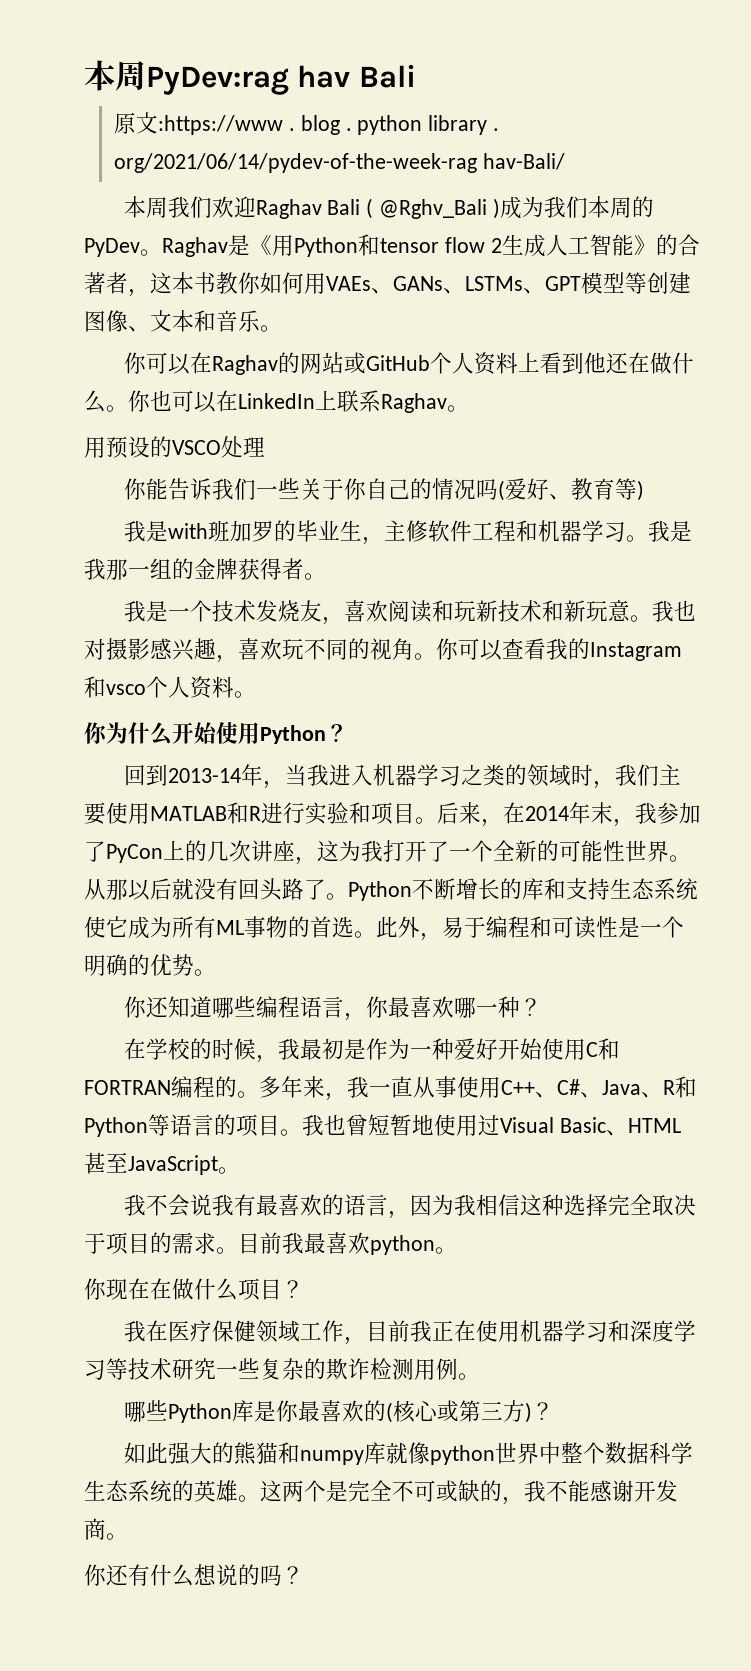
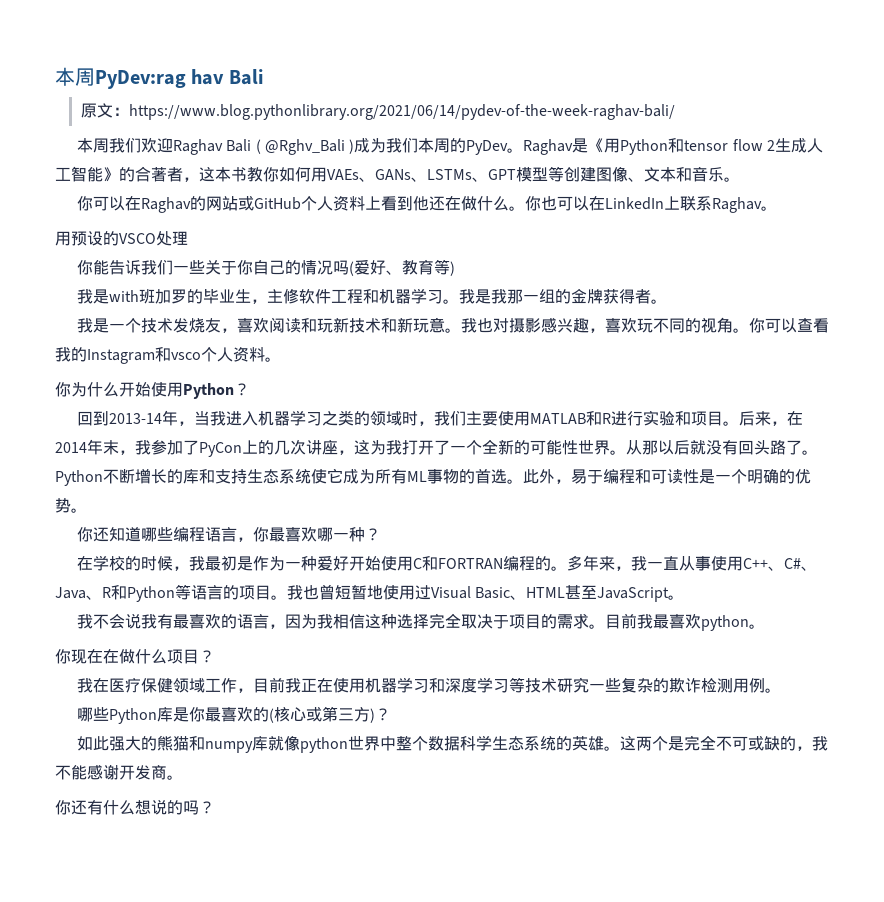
[158,115,500,135] [114,153,565,173] :https://www . blog . python library . org/2021/06/14/pydev-of-the-week-rag hav-Bali/ -> [112,104,675,120] ：https://www.blog.pythonlibrary.org/2021/06/14/pydev-of-the-week-raghav-bali/

